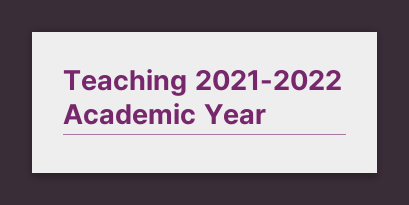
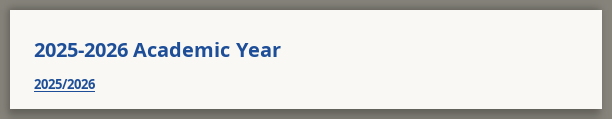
[63,69,342,96] Teaching 2021-2022 -> [34,43,128,57] 2025-2026
(266, 114) none -> [34,79,95,89] // 2025/2026

